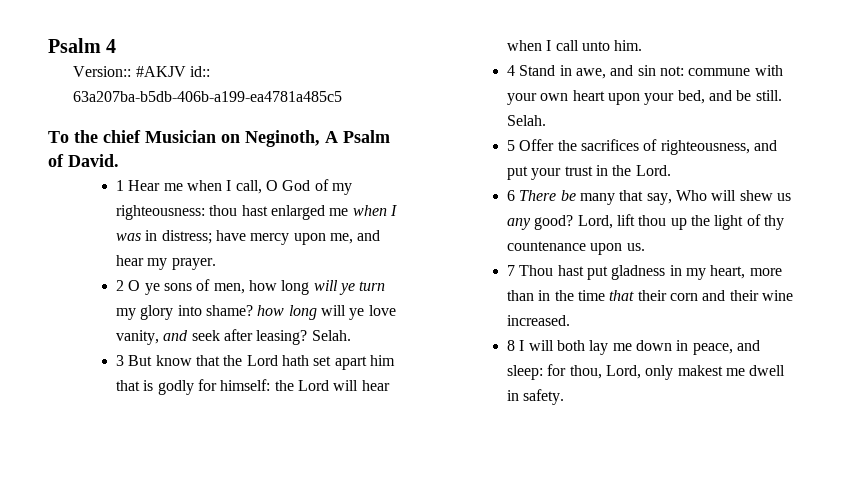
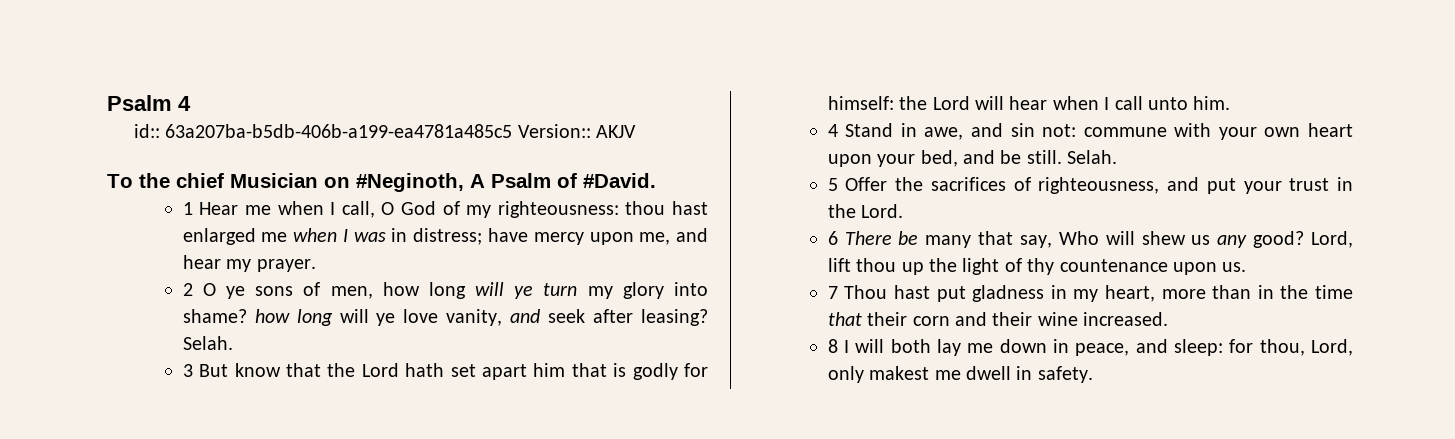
[73,66,186,77] Version:: #AKJV -> (191, 103) none
(343, 96) none -> [517,124,637,138] Version:: AKJV
[245,130,320,147] Neginoth, -> [356,173,464,192] #Neginoth,
[68,154,119,167] David. -> [583,173,656,188] #David.

